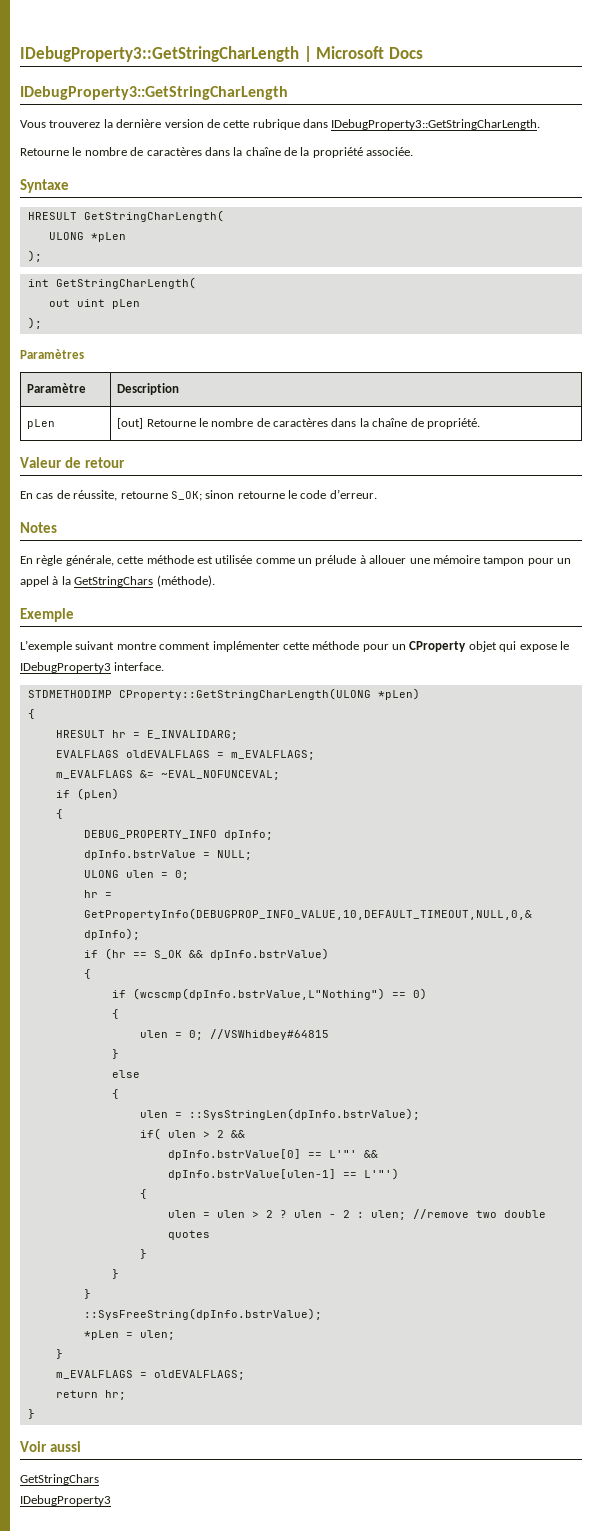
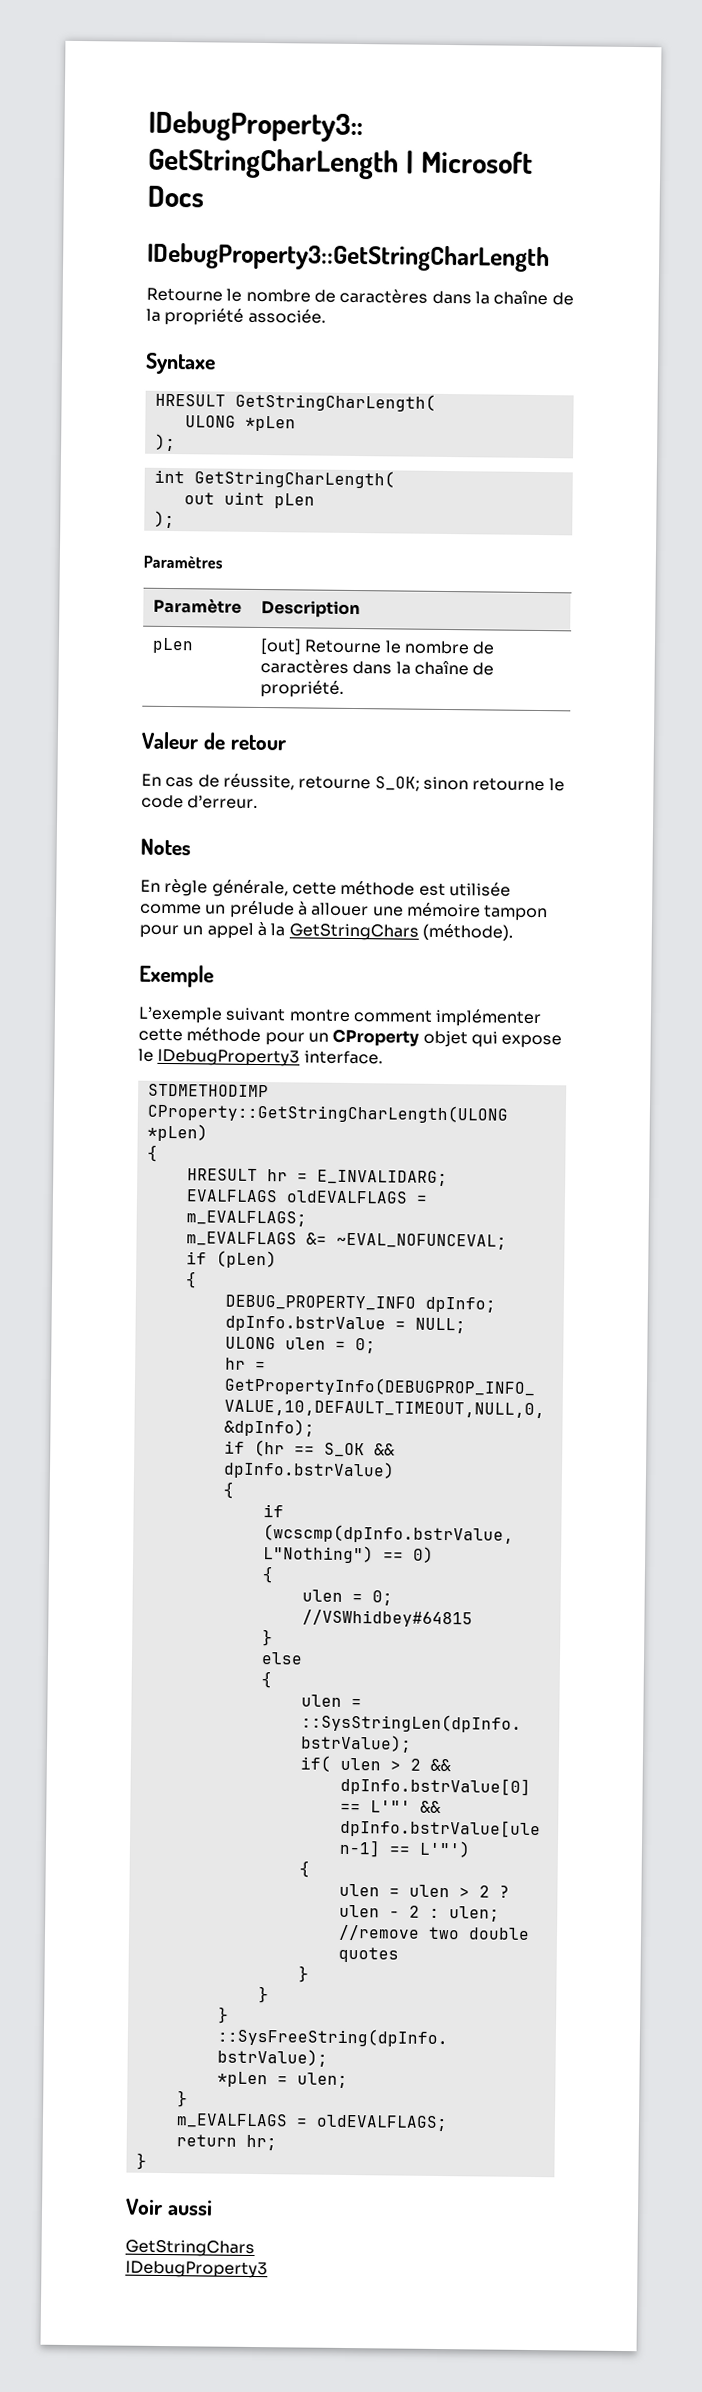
[20,119,541,130] // Vous trouverez la dernière version de cette rubrique dans IDebugProperty3::GetStringCharLength. -> (550, 257) none

